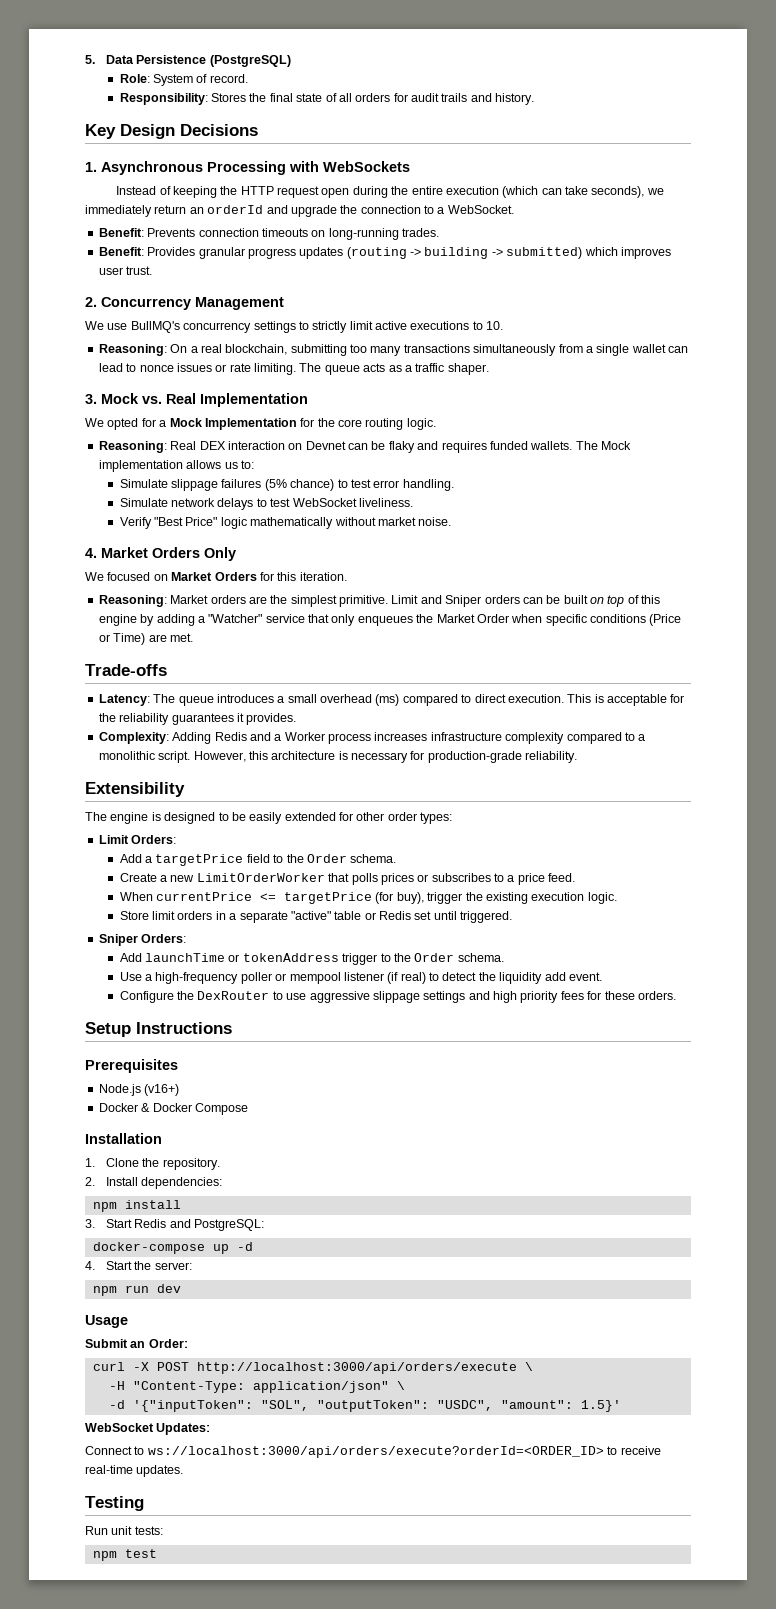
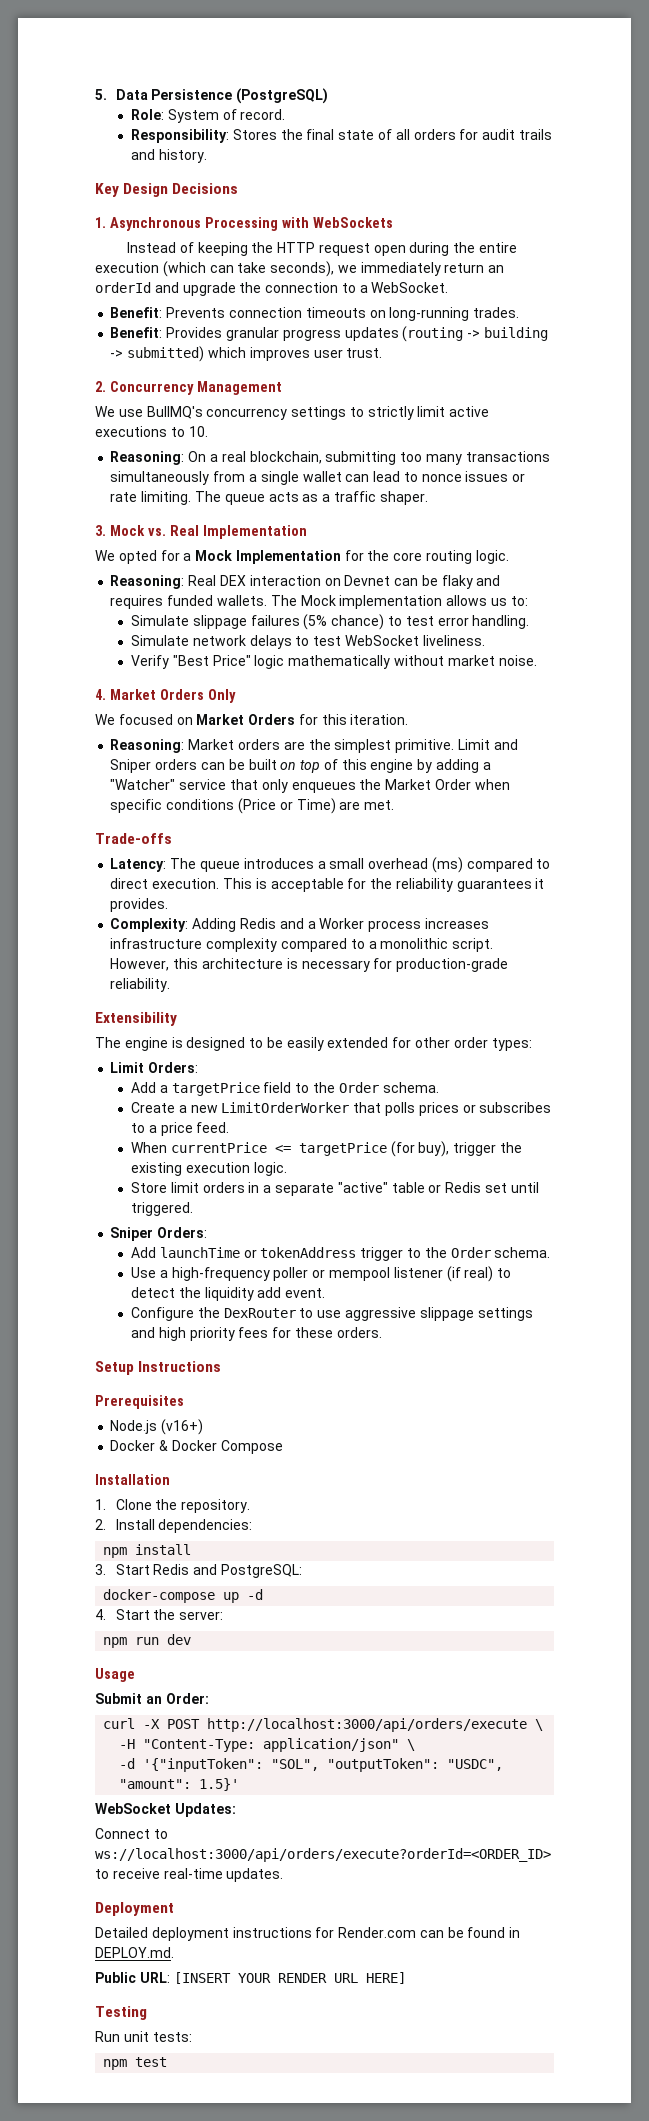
(184, 1471) none -> [95,1902,174,1916] [95,1927,521,1941] [95,1947,174,1958] [95,1972,406,1984] // Deployment // Detailed deployment instructions for Render.com can be found in DEPLOY.md. // Public URL: [INSERT YOUR RENDER URL HERE]

